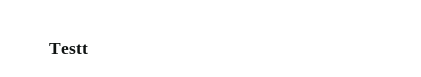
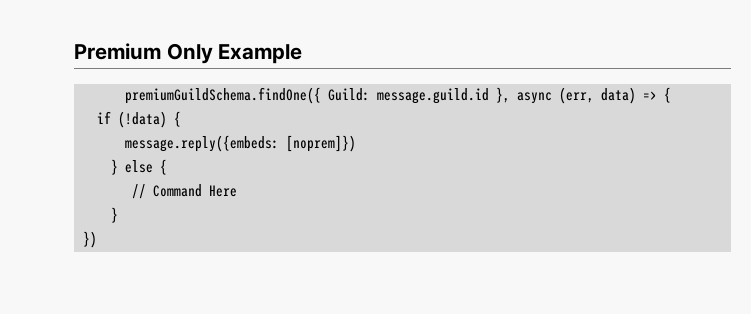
[49,43,88,54] Testt -> [74,43,303,64] [125,87,671,104] [97,111,181,128] [125,135,356,152] [111,159,167,175] [132,184,237,199] [111,207,118,223] [83,231,97,248] Premium Only Example // premiumGuildSchema.findOne({ Guild: message.guild.id }, async (err, data) => { // if (!data) { // message.reply({embeds: [noprem]}) // } else { // // Command Here // } // })

